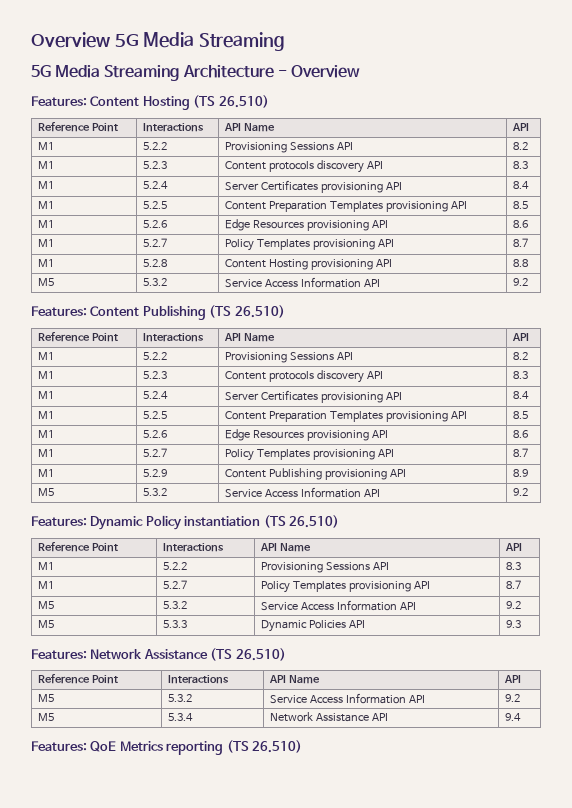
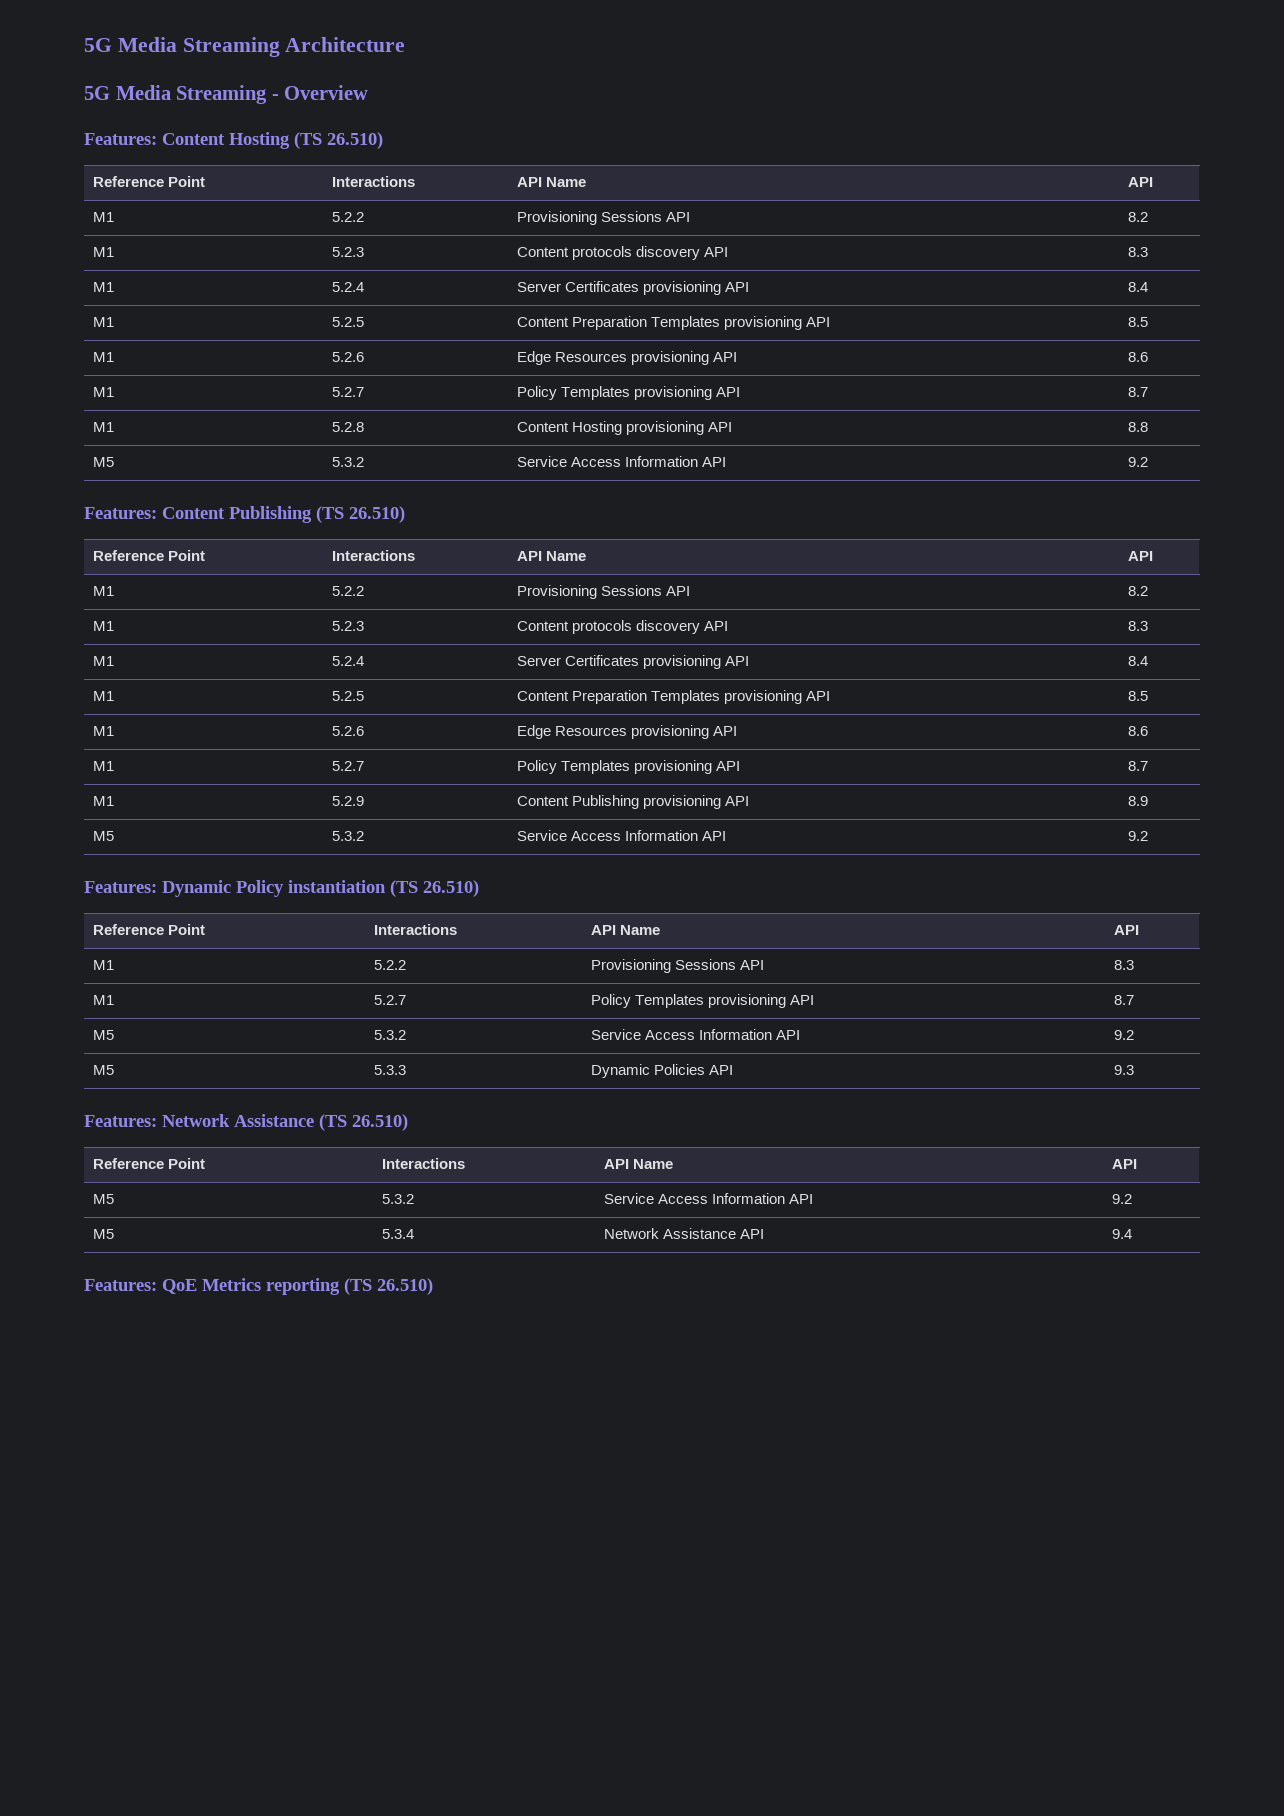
[31,32,286,51] [31,65,274,81] Overview 5G Media Streaming // 5G Media Streaming Architecture -> [84,37,406,57] [84,85,268,104] 5G Media Streaming Architecture // 5G Media Streaming

